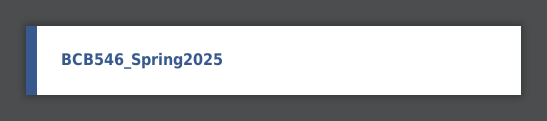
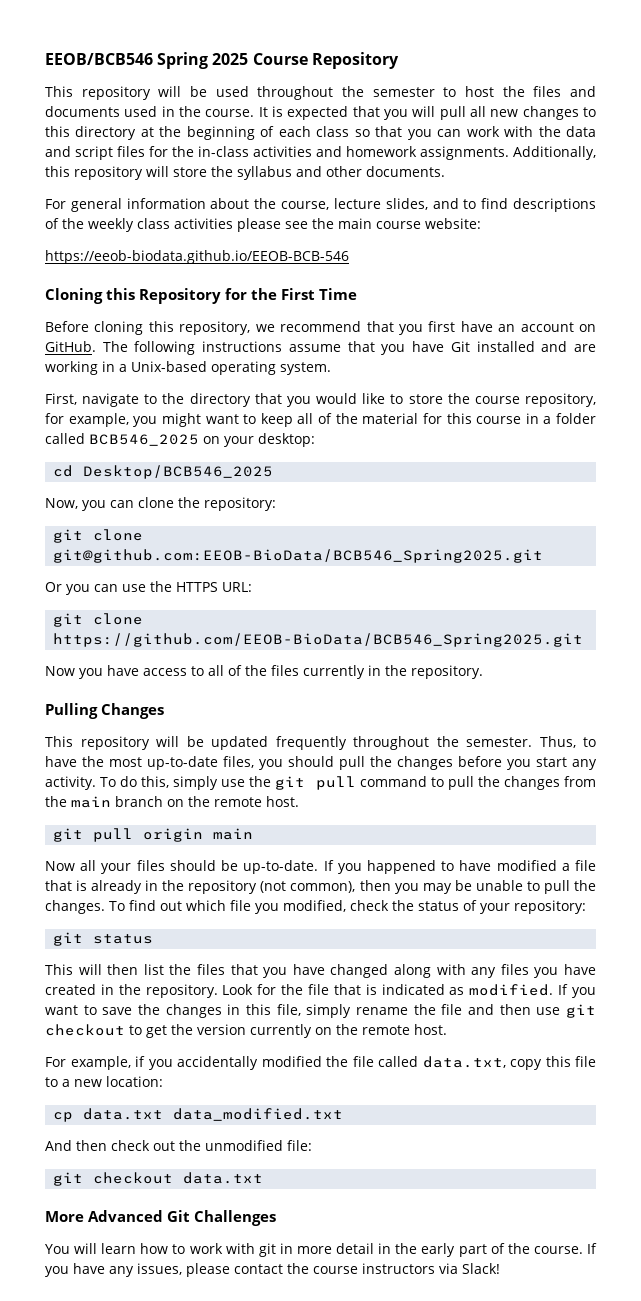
[61,52,223,69] BCB546_Spring2025 -> [45,52,399,69] [45,86,597,100] [45,106,596,120] [45,126,596,140] [45,146,596,160] [45,166,445,180] [45,198,596,212] [45,218,481,232] [45,250,349,264] [45,288,358,304] [45,321,596,335] [45,341,597,355] [45,361,331,375] [45,393,596,407] [45,413,596,427] [45,433,315,447] [53,465,274,479] [45,497,276,511] [53,529,144,543] [53,549,544,563] [45,581,252,595] [53,613,144,627] [53,633,584,647] [45,665,483,679] [45,703,165,719] [45,736,596,750] [45,756,597,770] [45,776,597,790] [45,796,299,808] [53,828,254,842] [45,860,596,874] [45,880,596,894] [45,900,586,914] [53,932,154,946] [45,964,597,978] [45,984,596,998] [45,1004,597,1018] [45,1024,447,1038] [45,1056,596,1070] [45,1076,163,1087] [53,1108,344,1122] [45,1140,312,1151] [53,1172,264,1186] [45,1210,277,1226] [45,1243,597,1257] [45,1263,500,1277] EEOB/BCB546 Spring 2025 Course Repository // This repository will be used throughout the semester to host the files and documents used in the course. It is expected that you will pull all new changes to this directory at the beginning of each class so that you can work with the data and script files for the in-class activities and homework assignments. Additionally, this repository will store the syllabus and other documents. // For general information about the course, lecture slides, and to find descriptions of the weekly class activities please see the main course website: // https://eeob-biodata.github.io/EEOB-BCB-546 // Cloning this Repository for the First Time // Before cloning this repository, we recommend that you first have an account on GitHub. The following instructions assume that you have Git installed and are working in a Unix-based operating system. // First, navigate to the directory that you would like to store the course repository, for example, you might want to keep all of the material for this course in a folder called BCB546_2025 on your desktop: // cd Desktop/BCB546_2025 // Now, you can clone the repository: // git clone git@github.com:EEOB-BioData/BCB546_Spring2025.git // Or you can use the HTTPS URL: // git clone https://github.com/EEOB-BioData/BCB546_Spring2025.git // Now you have access to all of the files currently in the repository. // Pulling Changes // This repository will be updated frequently throughout the semester. Thus, to have the most up-to-date files, you should pull the changes before you start any activity. To do this, simply use the git pull command to pull the changes from the main branch on the remote host. // git pull origin main // Now all your files should be up-to-date. If you happened to have modified a file that is already in the repository (not common), then you may be unable to pull the changes. To find out which file you modified, check the status of your repository: // git status // This will then list the files that you have changed along with any files you have created in the repository. Look for the file that is indicated as modified. If you want to save the changes in this file, simply rename the file and then use git checkout to get the version currently on the remote host. // For example, if you accidentally modified the file called data.txt, copy this file to a new location: // cp data.txt data_modified.txt // And then check out the unmodified file: // git checkout data.txt // More Advanced Git Challenges // You will learn how to work with git in more detail in the early part of the course. If you have any issues, please contact the course instructors via Slack!

